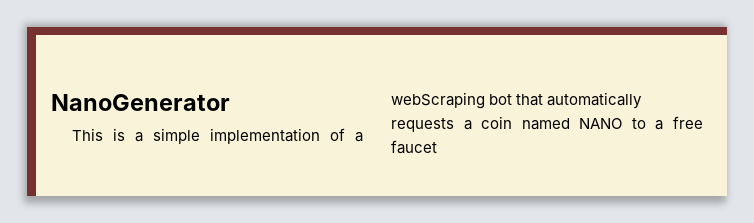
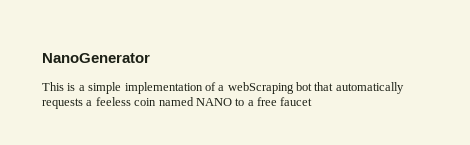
(472, 125) none -> [95,97,131,106] feeless

